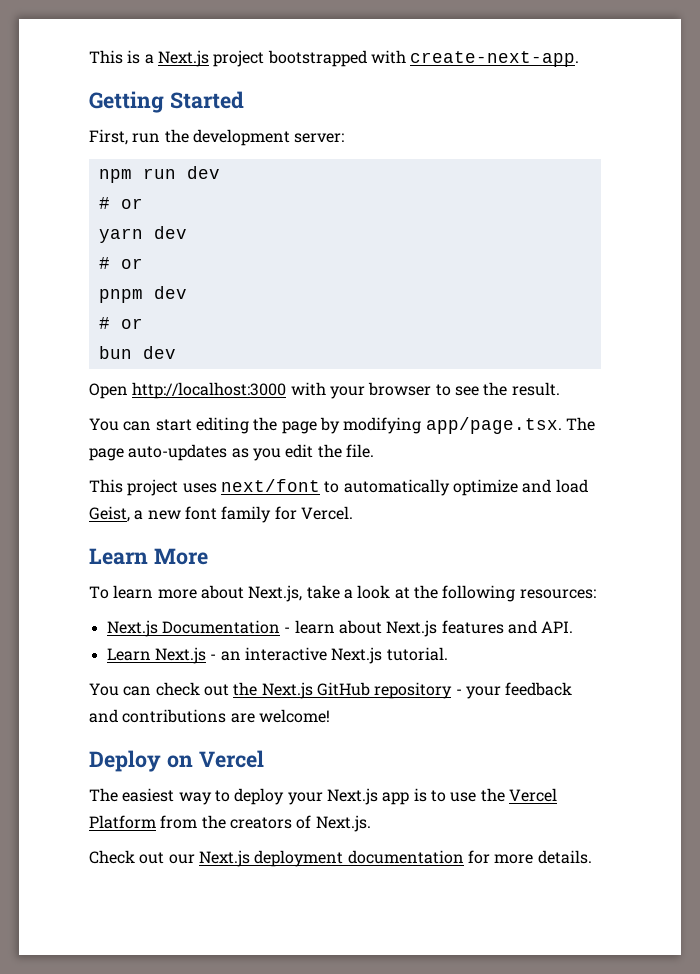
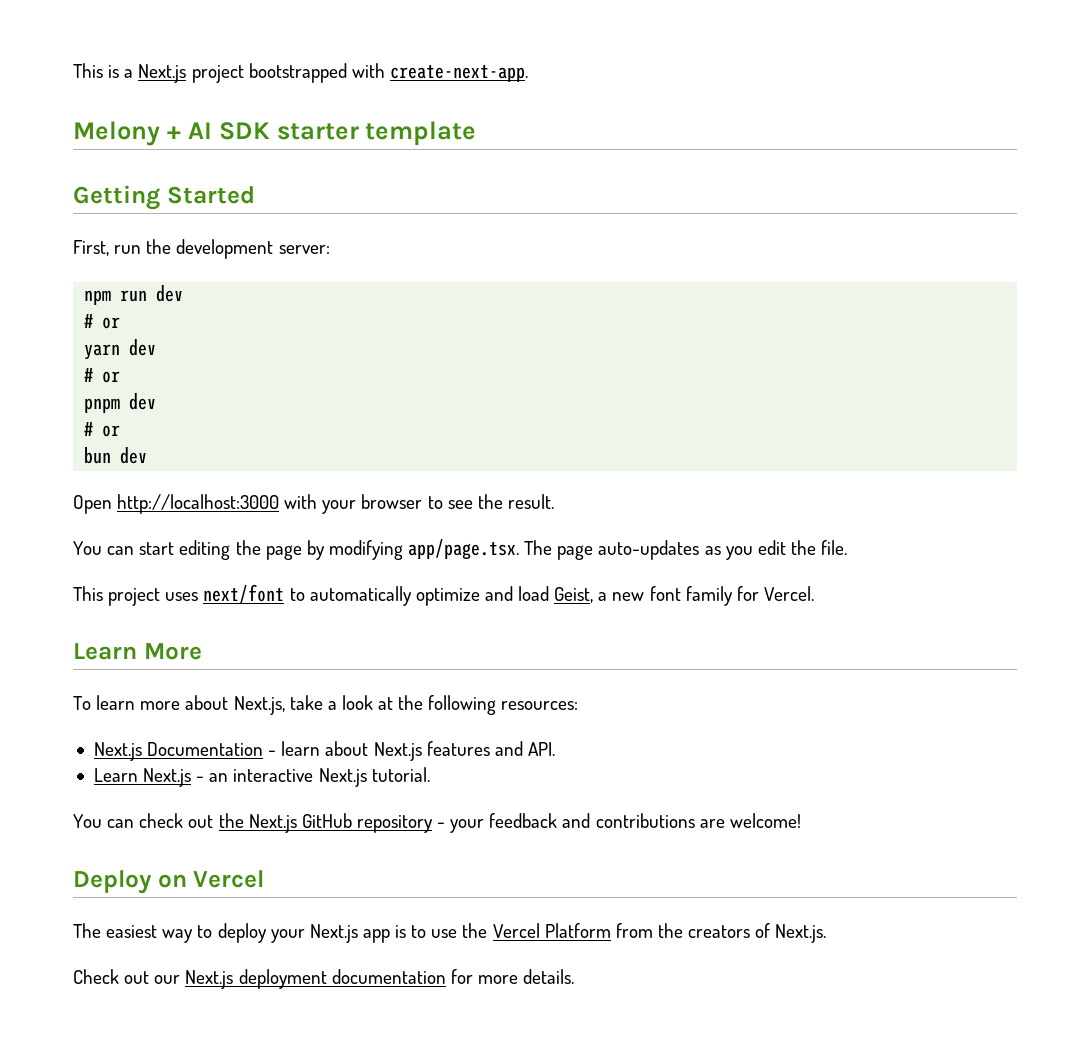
(580, 59) none -> [73,121,477,146] // Melony + AI SDK starter template

